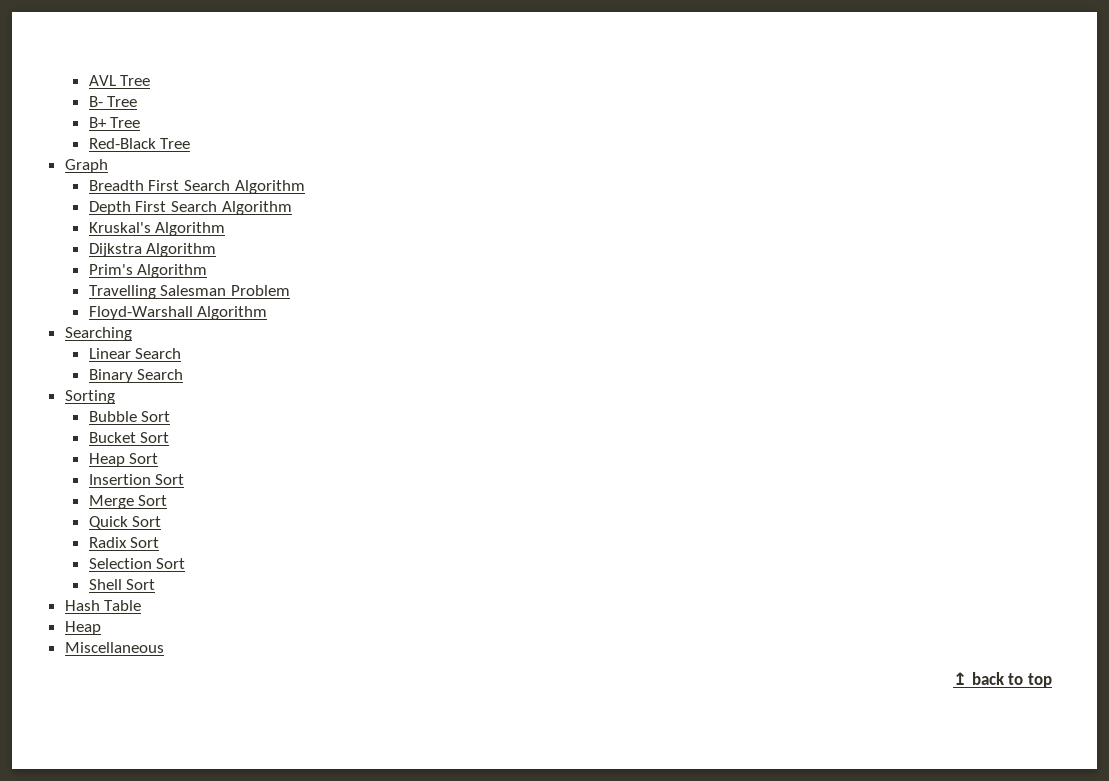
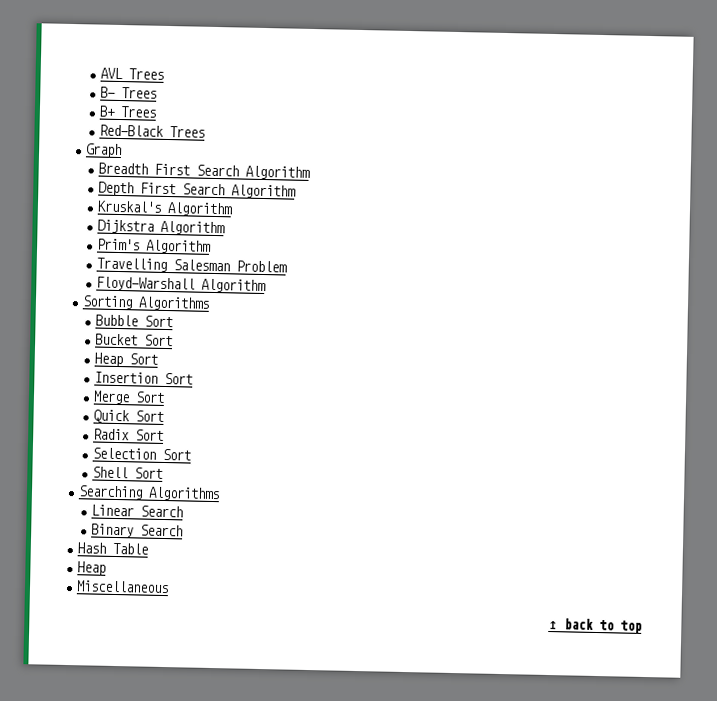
[120,75,151,86] Tree -> [128,68,165,80] Trees
[107,96,138,107] Tree -> [121,87,158,99] Trees
[110,117,141,128] Tree -> [120,106,158,118] Trees
[160,138,191,149] Tree -> [169,126,206,138] Trees
[64,327,132,341] [88,348,182,359] [88,369,184,383] // Searching // Linear Search // Binary Search -> (267, 286) none
(115, 397) none -> [138,296,211,311] Algorithms
(156, 584) none -> [78,485,221,502] [91,504,184,518] [91,523,184,538] // Searching Algorithms // Linear Search // Binary Search

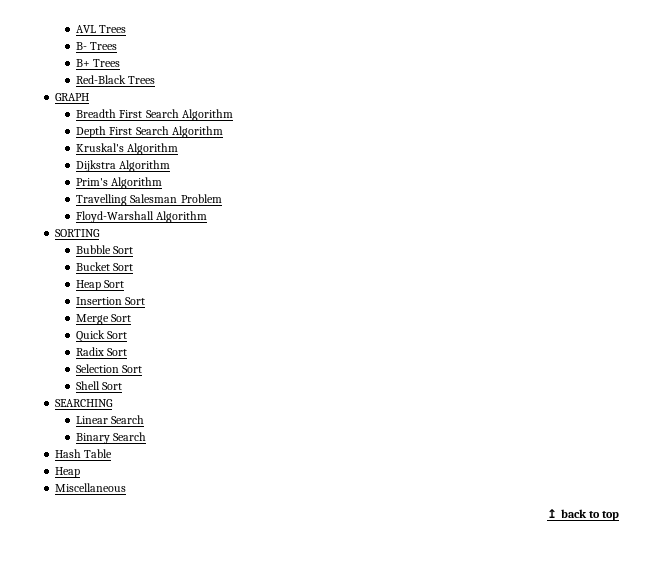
[85,143,123,159] Graph -> [55,93,90,101] GRAPH
[82,295,211,311] Sorting Algorithms -> [55,229,101,237] SORTING
[78,485,221,502] Searching Algorithms -> [55,399,114,407] SEARCHING

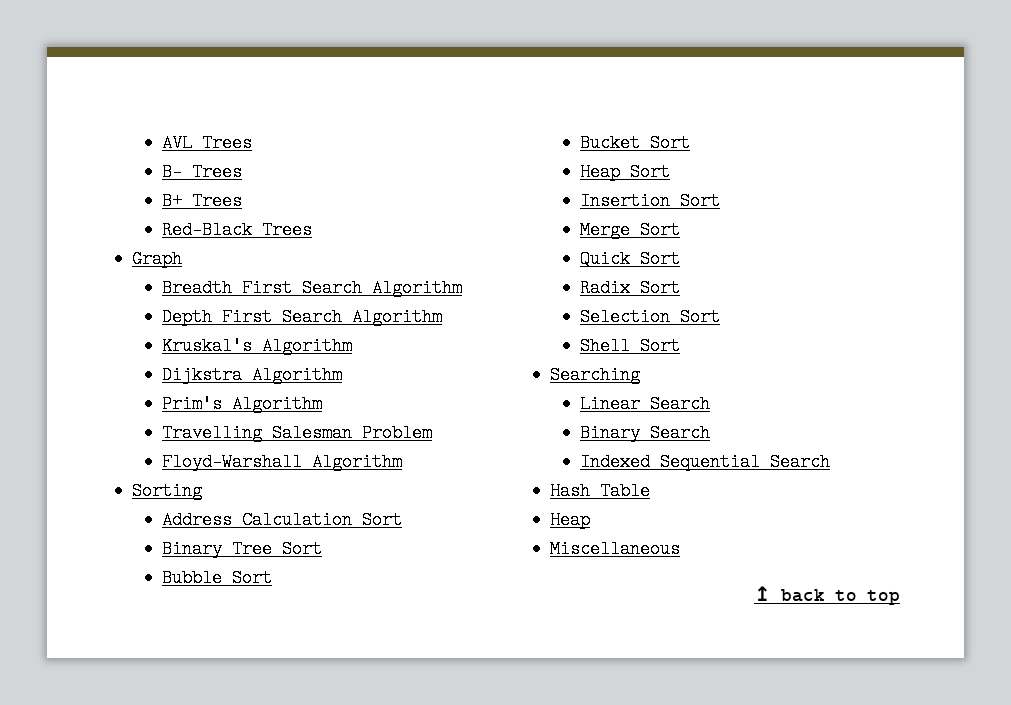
[55,93,90,101] GRAPH -> [132,250,183,268] Graph
[55,229,101,237] SORTING -> [132,482,203,500] [162,511,403,529] [162,540,323,558] Sorting // Address Calculation Sort // Binary Tree Sort
[55,399,114,407] SEARCHING -> [550,366,641,384] Searching
(147, 436) none -> [580,453,831,471] // Indexed Sequential Search

